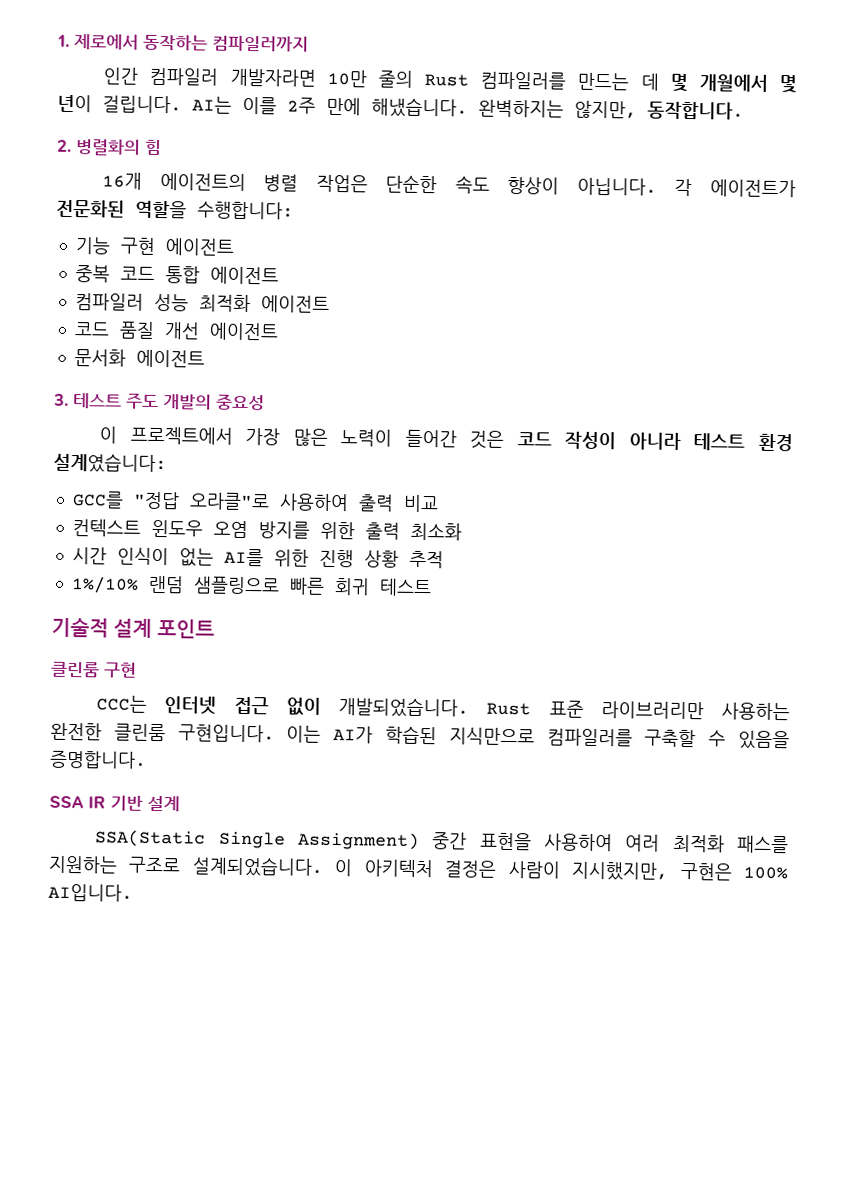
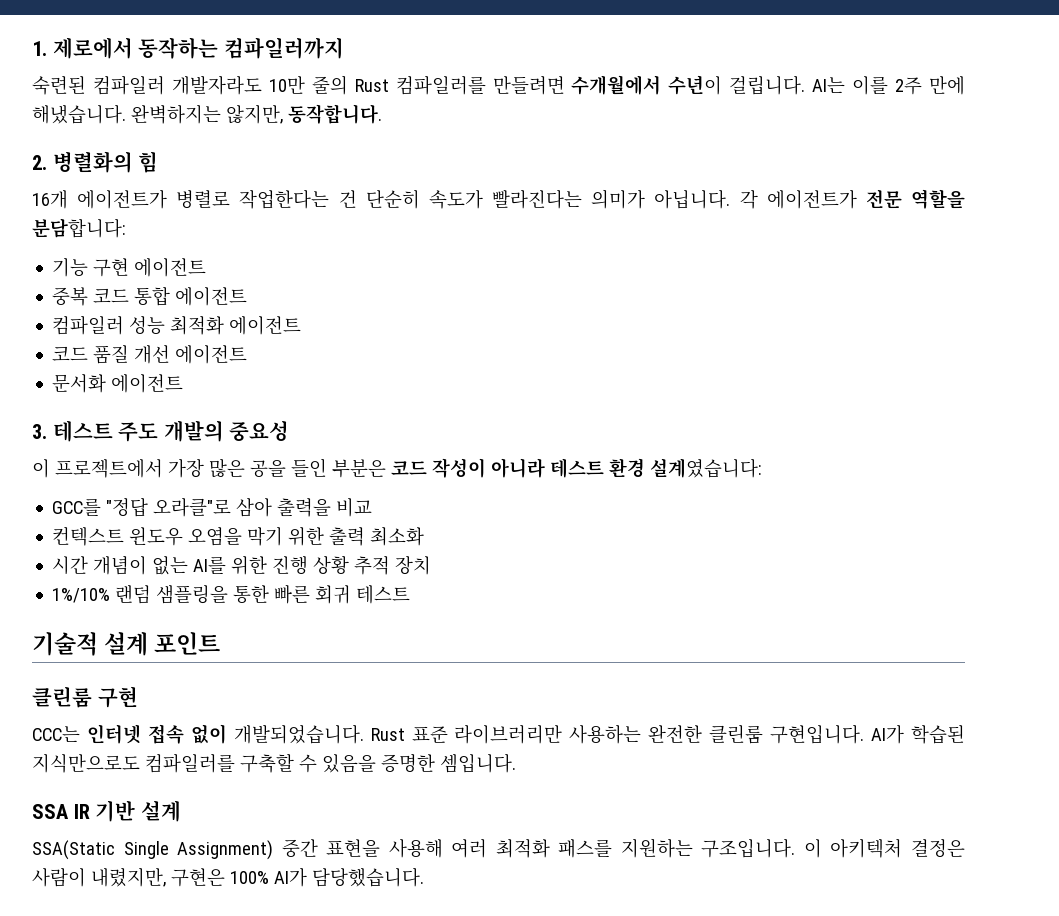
[103,67,316,87] 인간 컴파일러 개발자라면 -> [32,75,262,95] 숙련된 컴파일러 개발자라도
[577,72,797,94] [57,94,92,113] 만드는 데 몇 개월에서 몇 년이 -> [492,75,723,95] 만들려면 수개월에서 수년이
[159,173,797,198] [56,199,294,220] 에이전트의 병렬 작업은 단순한 속도 향상이 아닙니다. 각 에이전트가 전문화된 역할을 수행합니다: -> [77,189,966,209] [32,218,126,238] 에이전트가 병렬로 작업한다는 건 단순히 속도가 빨라진다는 의미가 아닙니다. 각 에이전트가 전문 역할을 분담합니다:
[340,429,505,449] 노력이 들어간 것은 -> [249,458,386,478] 공을 들인 부분은
[278,493,394,512] 사용하여 출력 -> [236,498,332,517] 삼아 출력을
[212,520,310,539] 오염 방지를 -> [188,527,284,546] 오염을 막기
[116,547,169,566] 인식이 -> [93,555,148,575] 개념이
(444, 559) none -> [395,556,432,575] 장치
[192,576,280,595] 샘플링으로 -> [156,585,270,604] 샘플링을 통한
[233,696,269,715] 접근 -> [147,724,184,744] 접속
[286,725,322,743] 이는 -> (865, 734) none
[448,727,535,746] 지식만으로 -> [32,753,140,773] 지식만으로도
[49,750,147,769] 증명합니다. -> [380,753,516,773] 증명한 셈입니다.
[543,833,613,852] 사용하여 -> [388,839,443,858] 사용해
[128,856,323,877] 구조로 설계되었습니다. -> [701,838,796,858] 구조입니다.
[571,861,669,881] 지시했지만, -> [90,867,166,887] 내렸지만,
[48,883,133,902] AI입니다. -> [273,867,424,887] AI가 담당했습니다.

